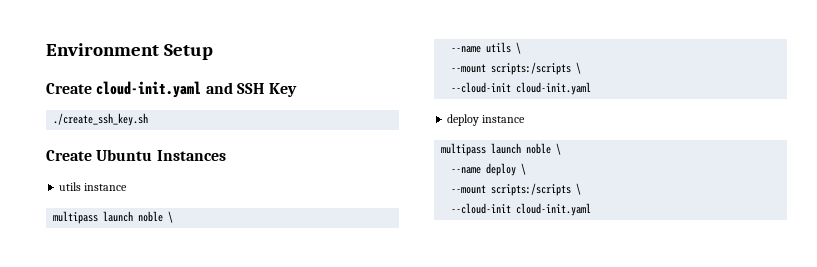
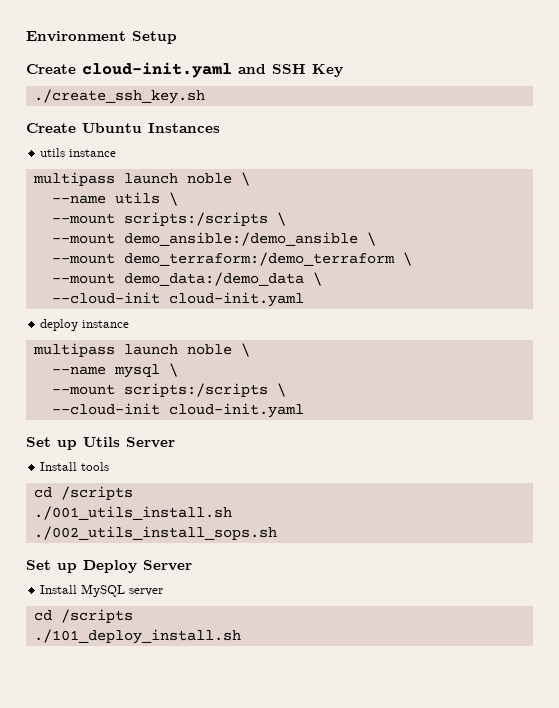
(582, 68) none -> [51,232,376,246] [51,252,412,266] [51,272,322,286] // --mount demo_ansible:/demo_ansible \ // --mount demo_terraform:/demo_terraform \ // --mount demo_data:/demo_data \
[486,163,527,176] [451,183,582,196] [451,203,592,216] deploy \ // --mount scripts:/scripts \ // --cloud-init cloud-init.yaml -> [113,363,178,378] [51,383,286,397] [51,403,304,418] [26,437,175,450] [40,462,110,471] [33,486,133,500] [33,506,232,520] [33,526,277,540] [26,560,192,573] [40,584,164,597] [33,609,133,623] [33,629,241,644] mysql \ // --mount scripts:/scripts \ // --cloud-init cloud-init.yaml // Set up Utils Server // Install tools // cd /scripts // ./001_utils_install.sh // ./002_utils_install_sops.sh // Set up Deploy Server // Install MySQL server // cd /scripts // ./101_deploy_install.sh

